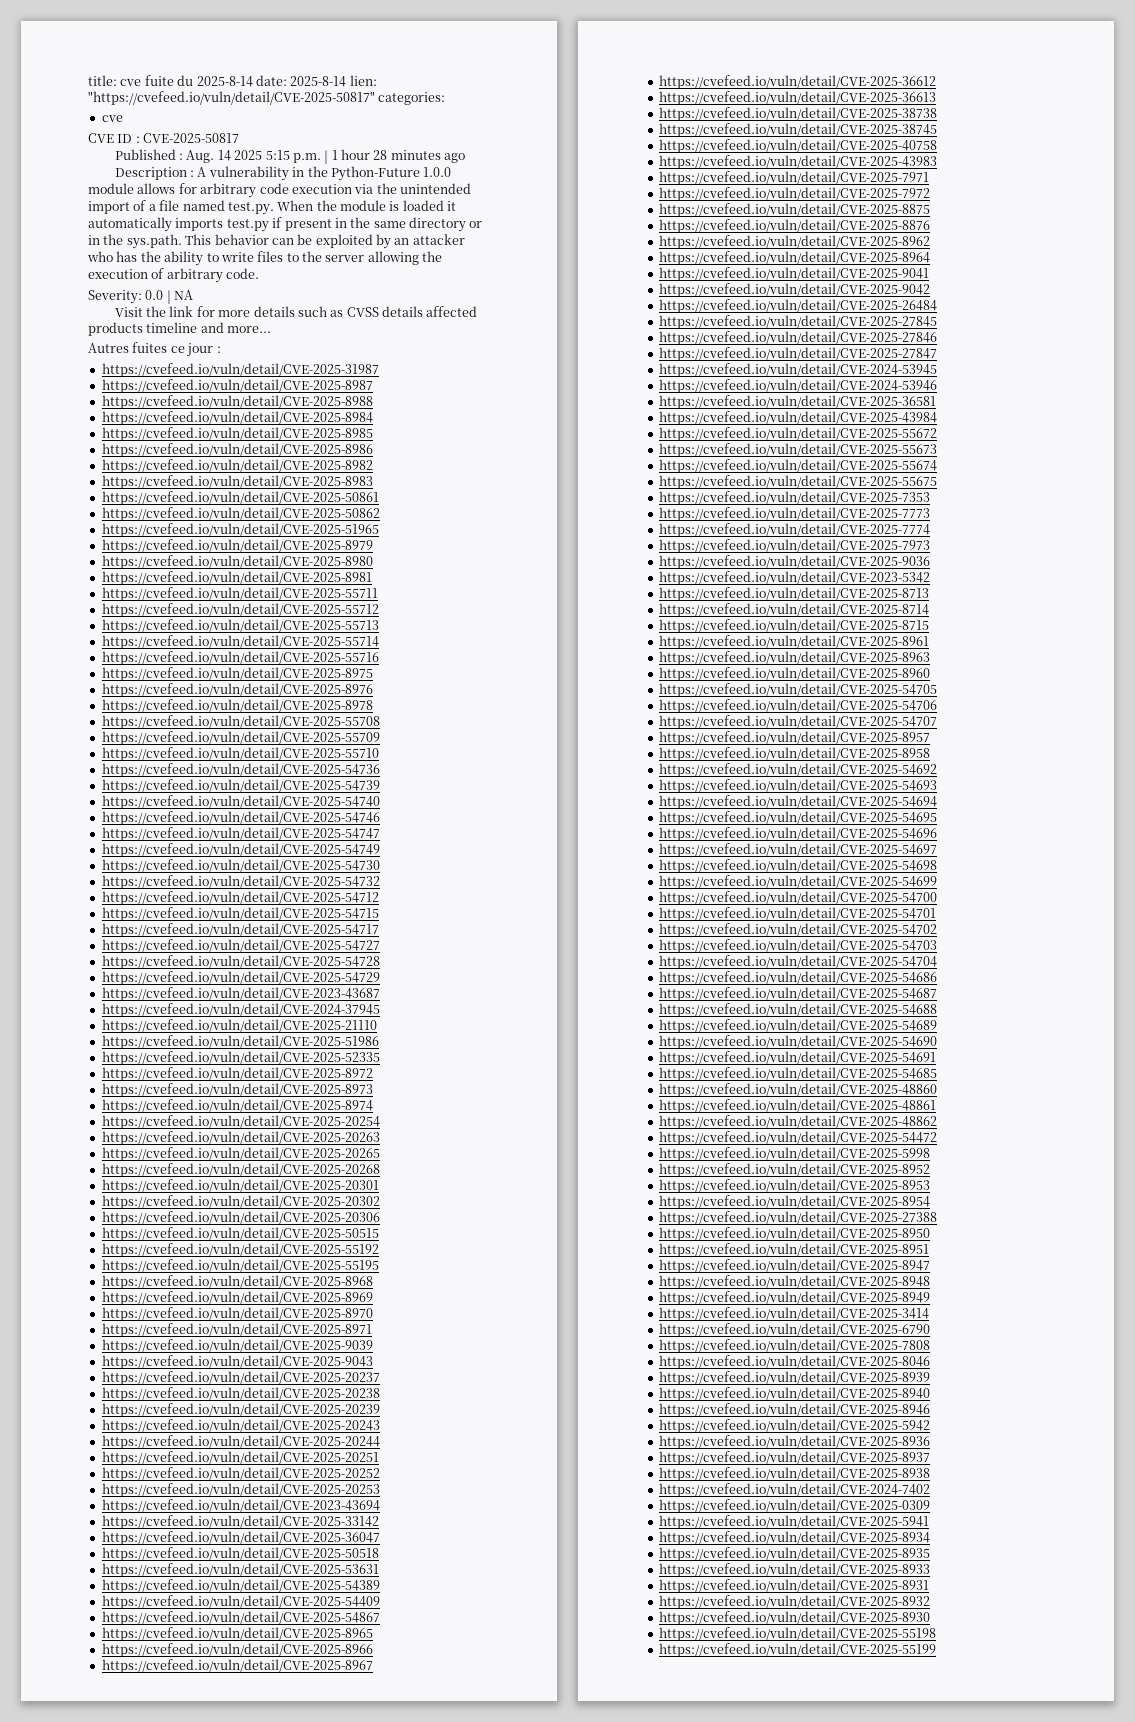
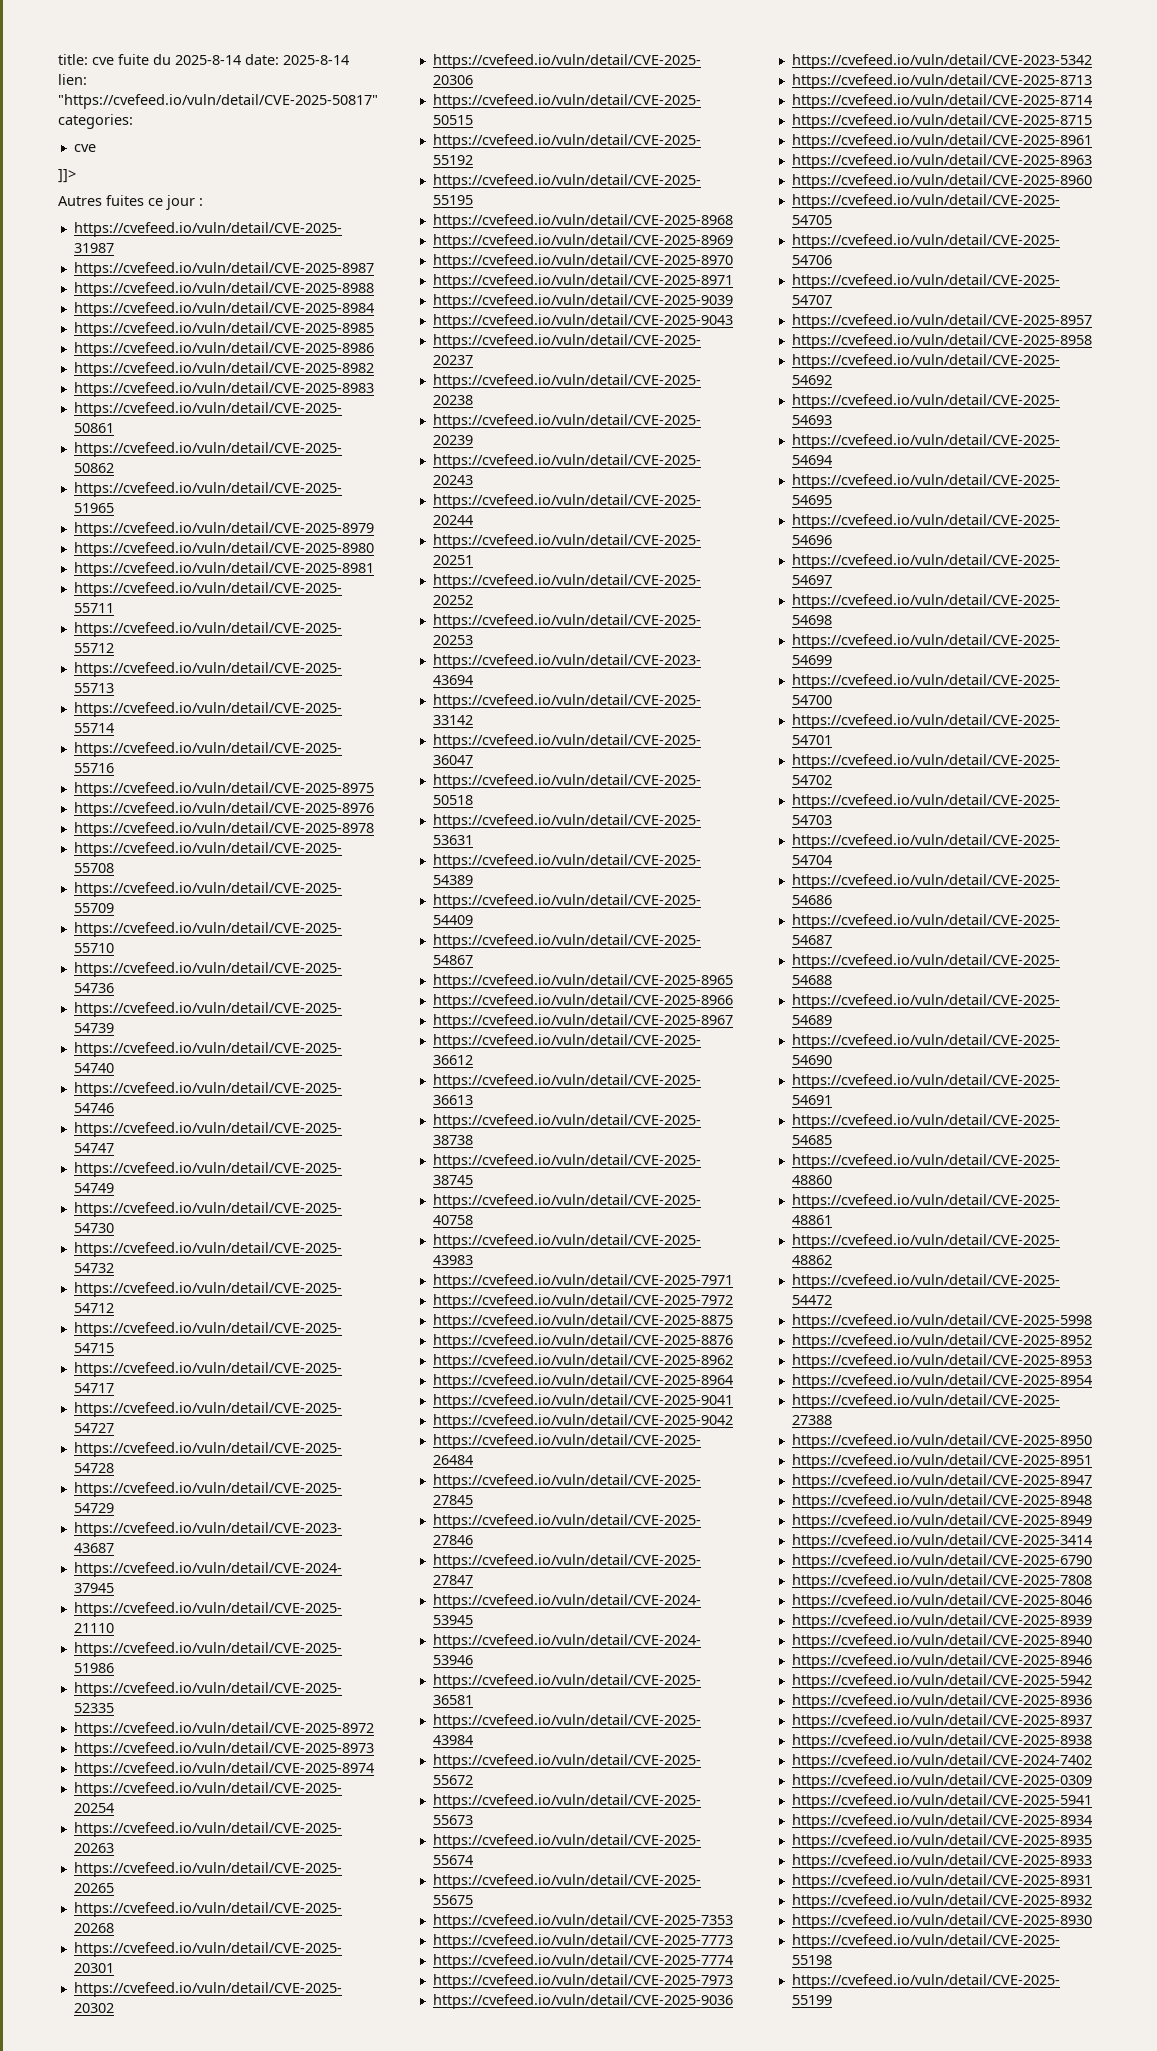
[88,133,240,143] [114,149,466,164] [114,166,452,181] [88,183,471,198] [88,200,457,215] [88,217,483,232] [88,234,465,249] [87,251,443,266] [88,268,260,283] [88,290,194,304] [114,306,478,317] [88,322,272,336] CVE ID : CVE-2025-50817 // Published : Aug. 14 2025 5:15 p.m. | 1 hour 28 minutes ago // Description : A vulnerability in the Python-Future 1.0.0 module allows for arbitrary code execution via the unintended import of a file named test.py. When the module is loaded it automatically imports test.py if present in the same directory or in the sys.path. This behavior can be exploited by an attacker who has the ability to write files to the server allowing the execution of arbitrary code. // Severity: 0.0 | NA // Visit the link for more details such as CVSS details affected products timeline and more... -> [58,169,76,183] ]]>

